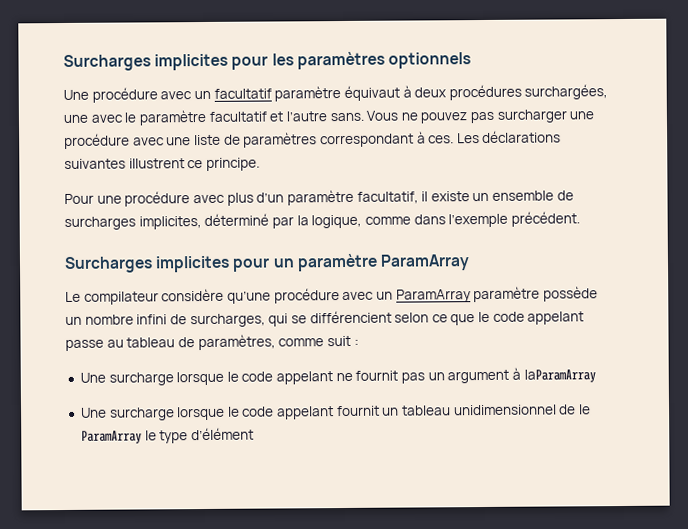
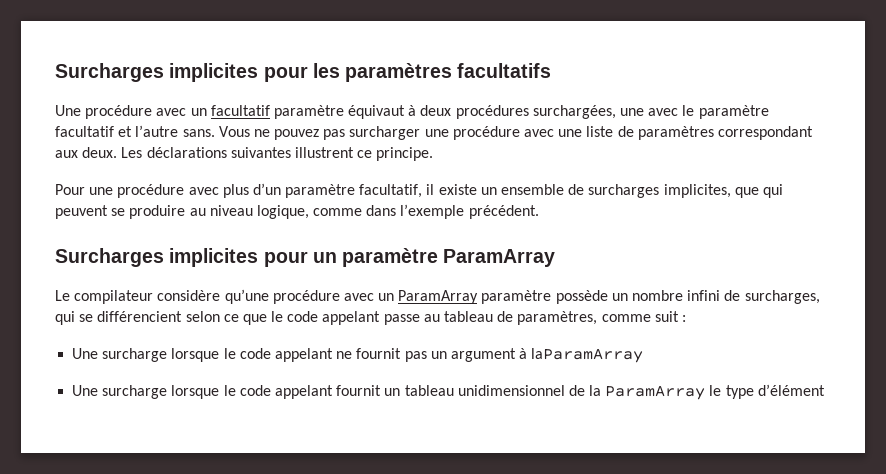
[387,52,471,69] optionnels -> [457,63,552,78] facultatifs
[416,131,455,144] à ces. -> [55,147,118,158] aux deux.
[204,213,309,229] déterminé par la -> [734,184,783,198] [55,205,253,219] que qui peuvent se produire au niveau
[578,404,591,415] le -> [589,385,602,396] la

